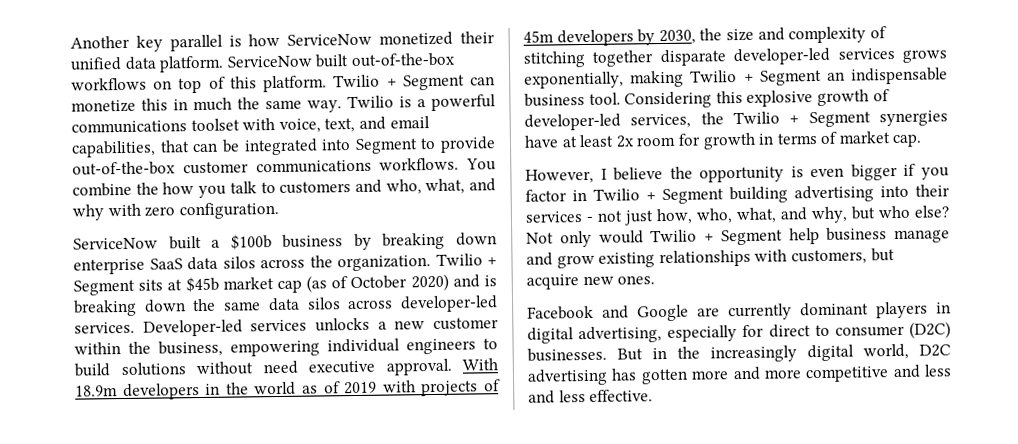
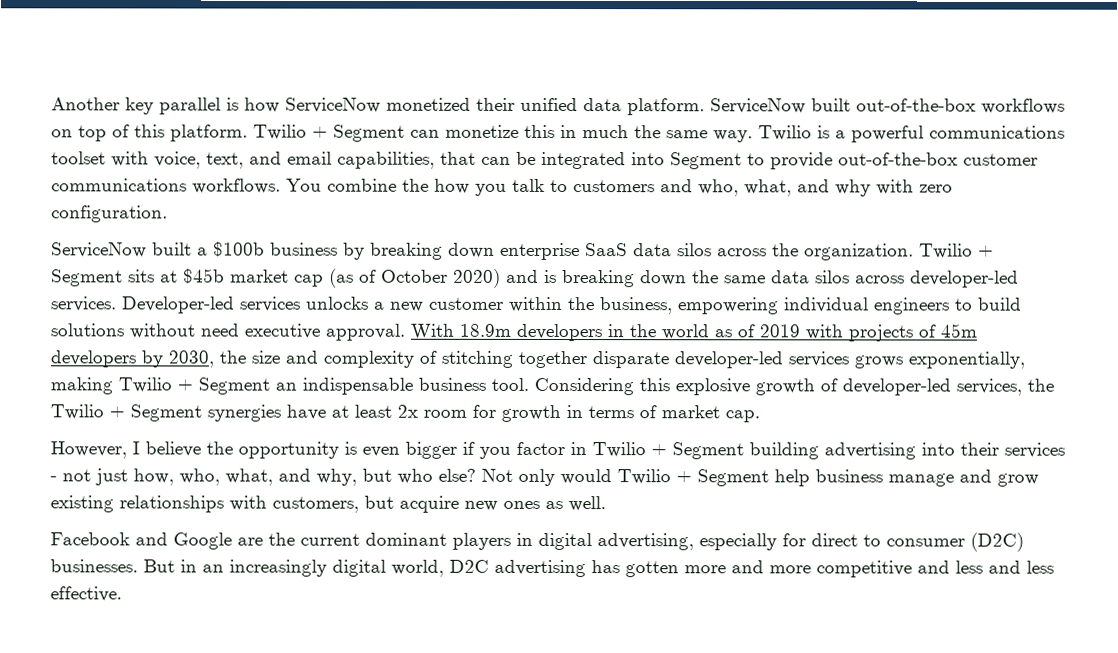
[617,275,656,285] ones. -> [503,496,606,512] ones as well.
[728,303,792,321] currently -> [268,532,360,546] the current
[677,346,700,359] the -> [202,564,224,573] an

